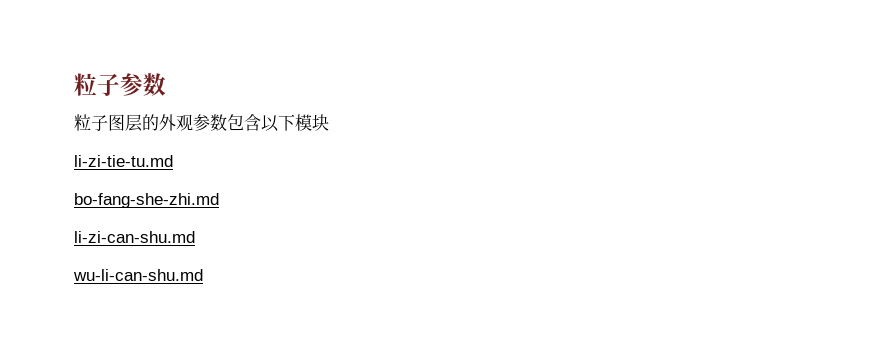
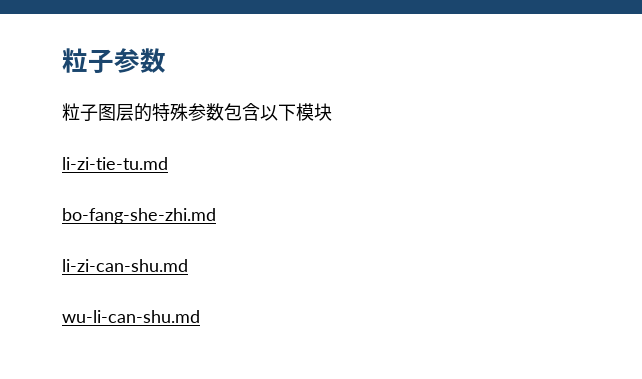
[159,114,193,131] 外观 -> [152,103,188,121] 特殊

